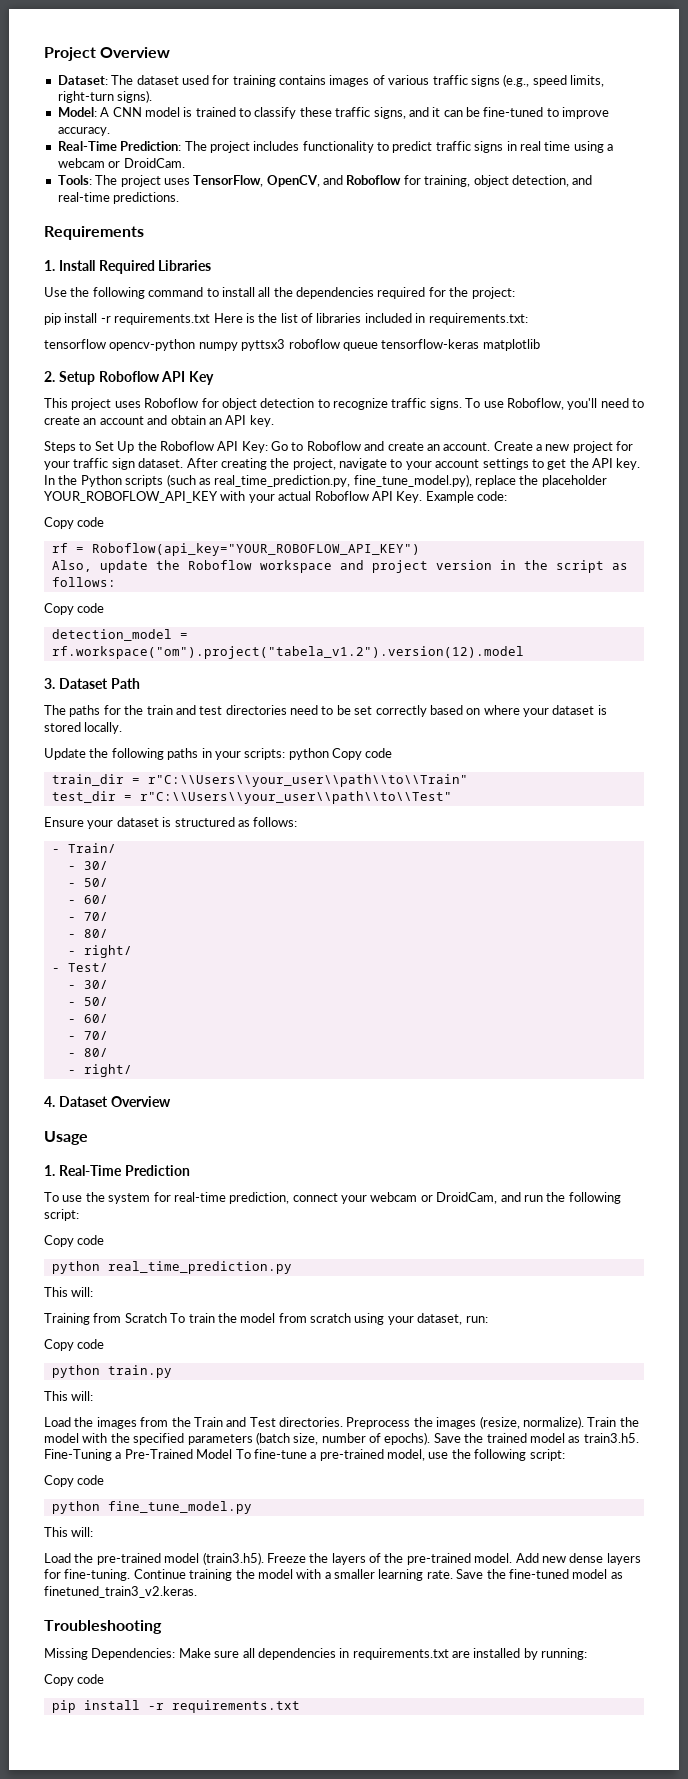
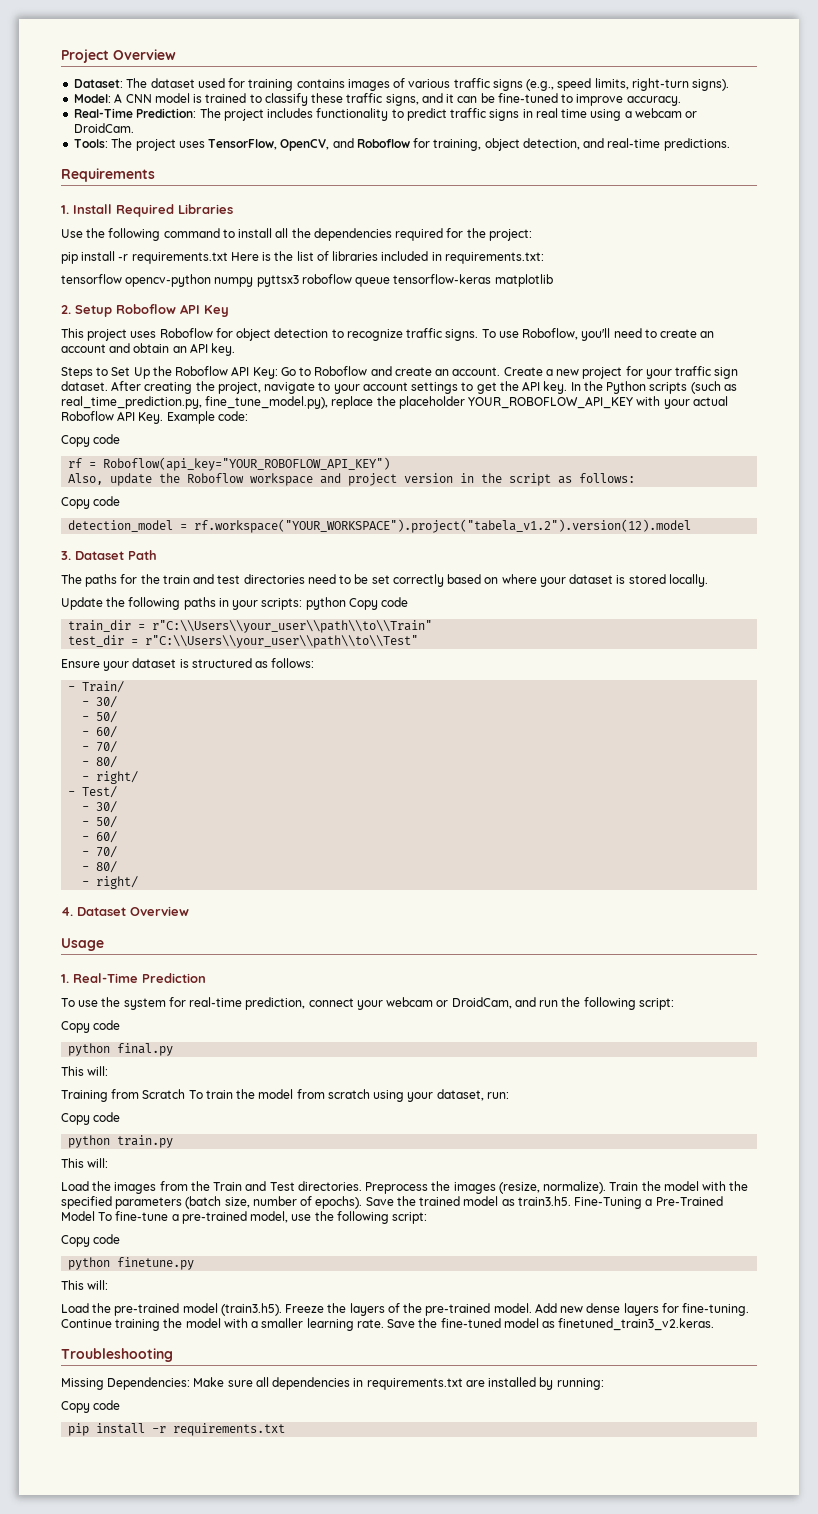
[51,646,524,659] rf.workspace("om").project("tabela_v1.2").version(12).model -> [194,519,692,533] rf.workspace("YOUR_WORKSPACE").project("tabela_v1.2").version(12).model
[107,1261,292,1274] real_time_prediction.py -> [117,1043,174,1056] final.py
[107,1501,252,1514] fine_tune_model.py -> [117,1257,195,1270] finetune.py

